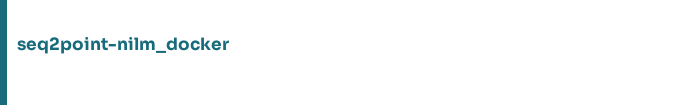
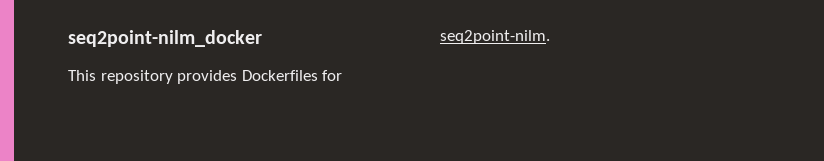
(229, 45) none -> [68,70,343,84] [440,30,550,44] // This repository provides Dockerfiles for seq2point-nilm.

